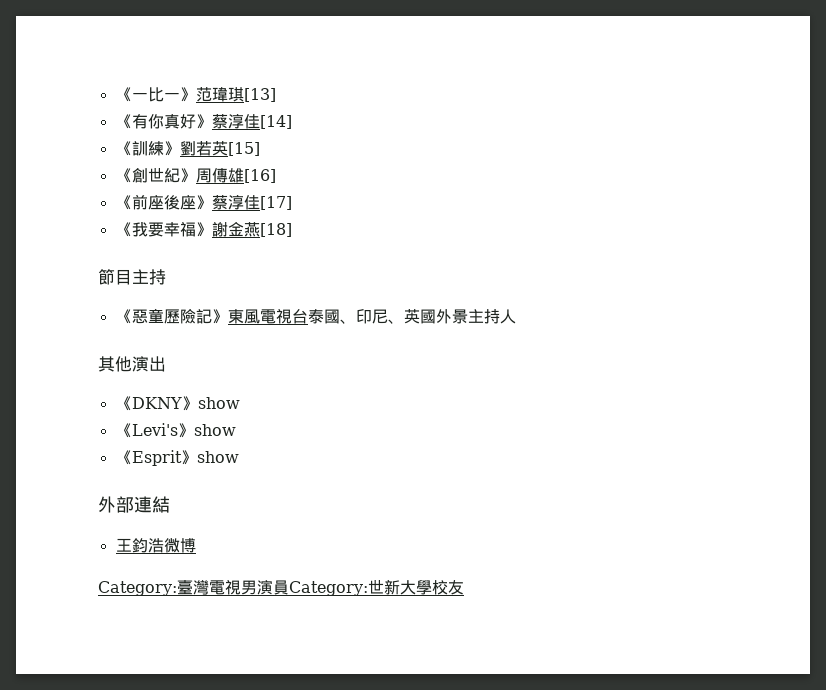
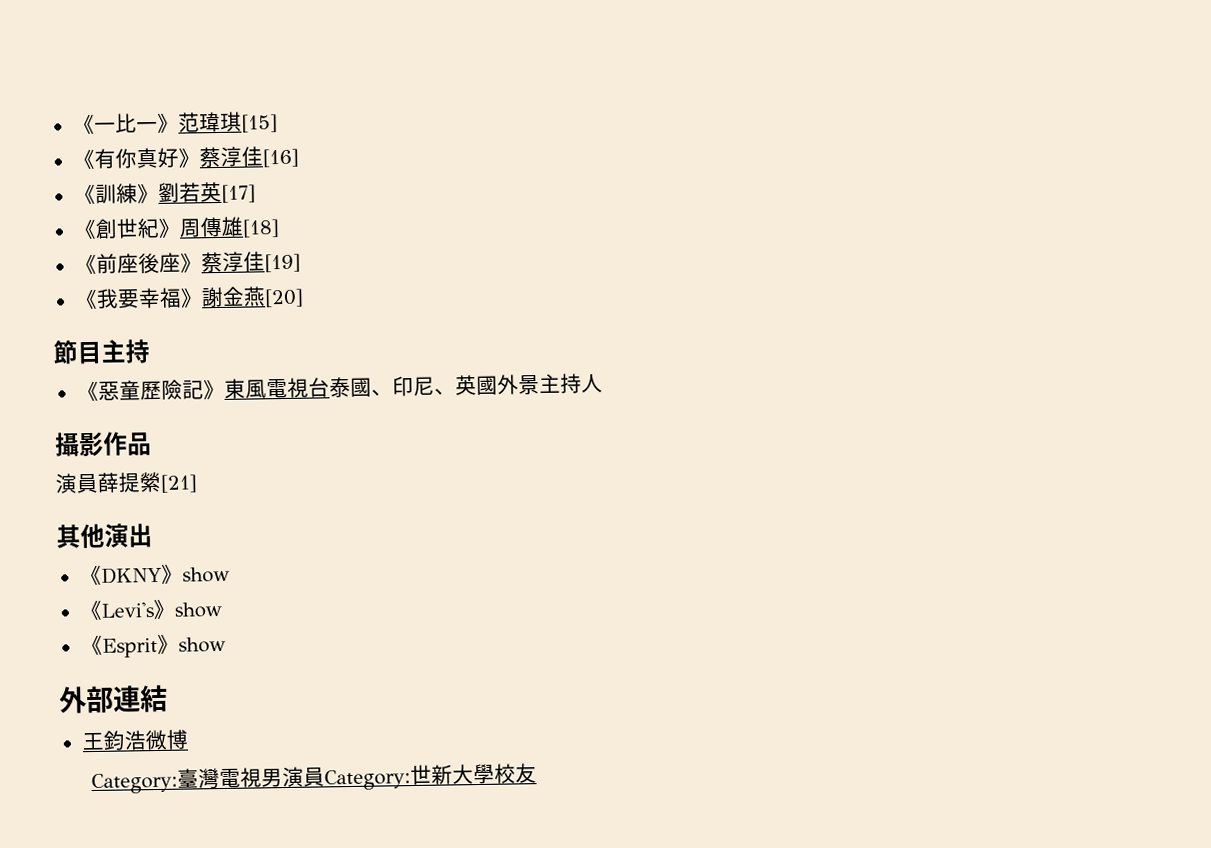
[243,88,276,102] [13] -> [240,114,278,133] [15]
[259,115,292,129] [14] -> [261,148,299,168] [16]
[227,142,260,156] [15] -> [220,184,256,203] [17]
[243,169,276,183] [16] -> [241,219,280,238] [18]
[259,196,292,210] [17] -> [263,253,301,273] [19]
[259,223,292,237] [18] -> [263,288,304,308] [20]
(516, 316) none -> [55,431,152,458] [55,471,198,494] // 攝影作品 // 演員薛提縈[21]

